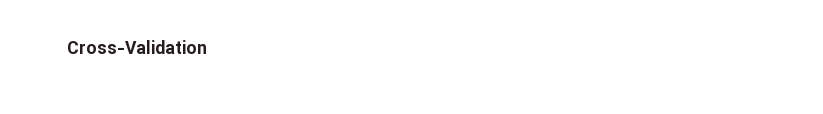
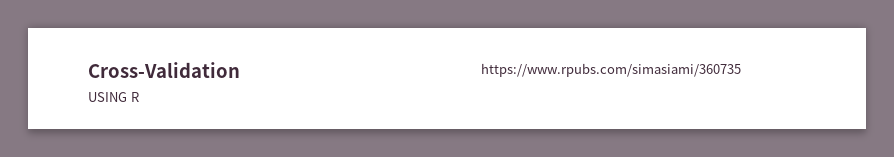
(207, 47) none -> [88,92,139,102] [481,63,741,77] // USING R // https://www.rpubs.com/simasiami/360735

